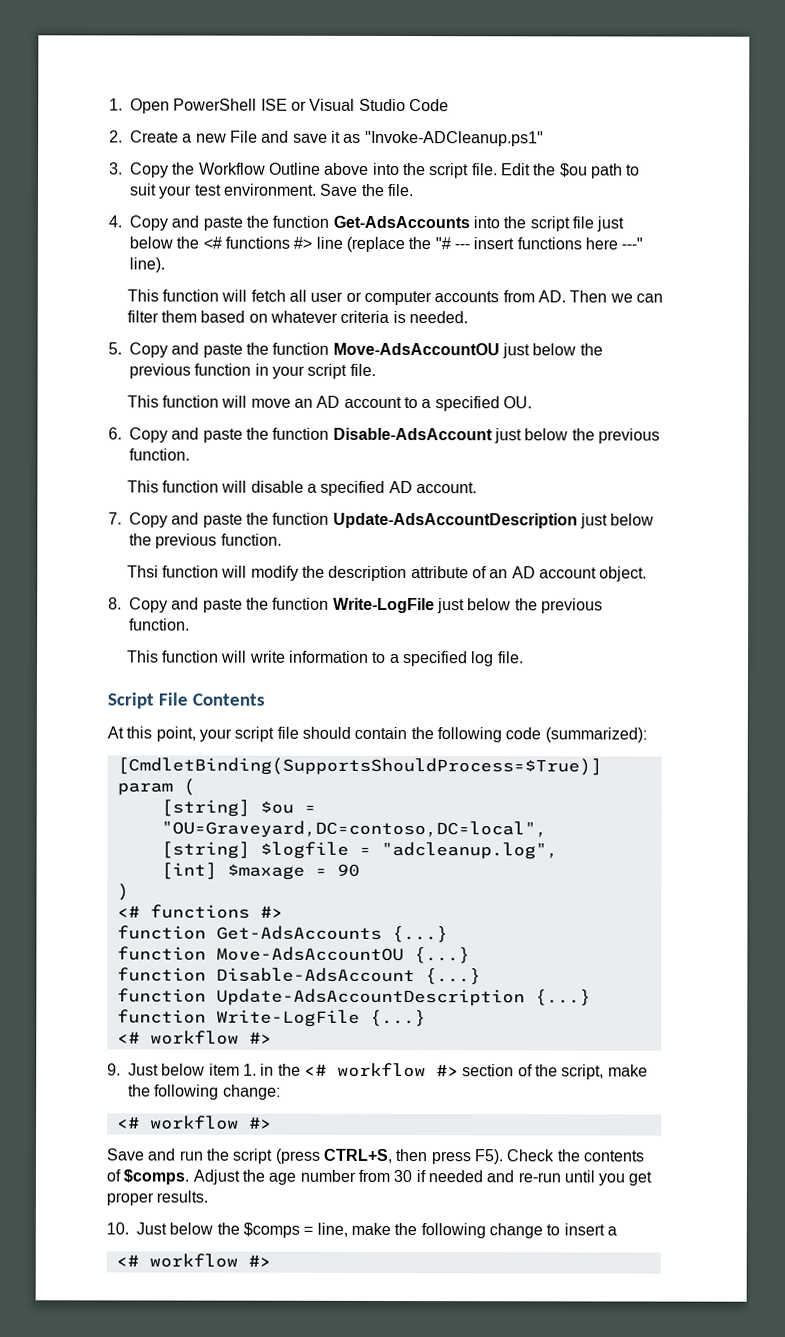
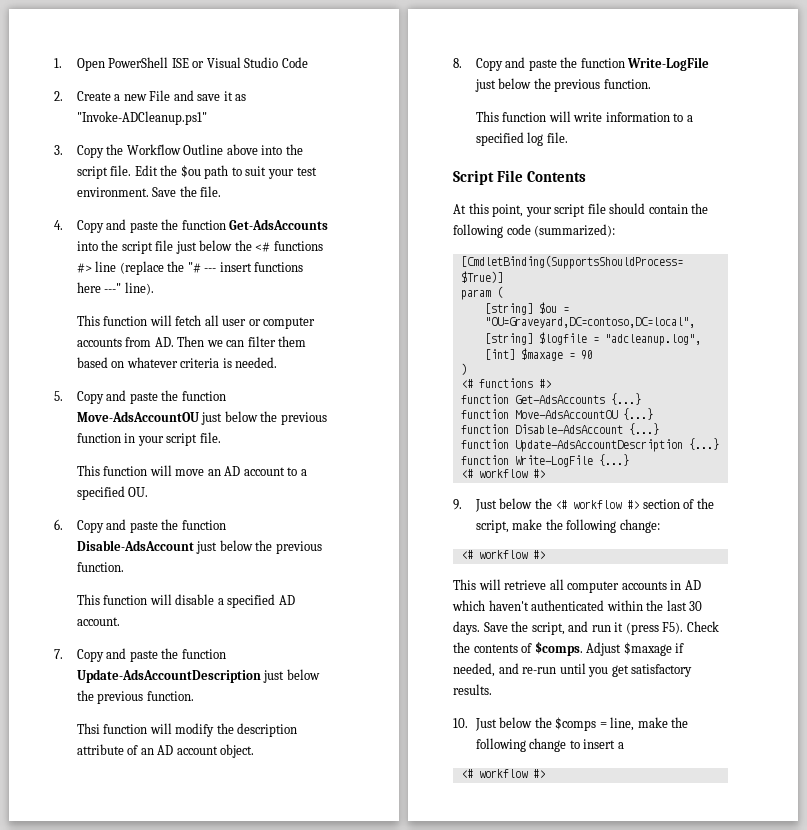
[208,1063,275,1076] item 1. in -> (533, 503) none
[106,1148,471,1165] Save and run the script (press CTRL+S, then press -> [453,579,701,593] [452,600,703,611] [453,621,659,635] This will retrieve all computer accounts in AD which haven't authenticated within the last 30 days. Save the script, and run it (press
[241,1169,483,1185] the age number from 30 if needed -> [623,642,685,656] [453,663,495,677] $maxage if needed,
[106,1192,154,1206] proper -> [631,664,693,677] satisfactory

